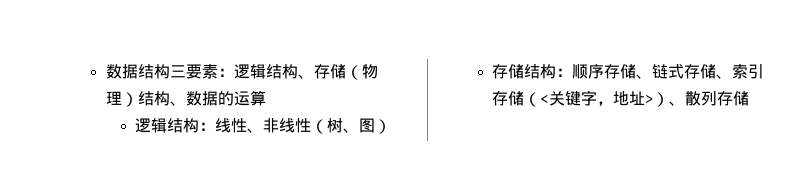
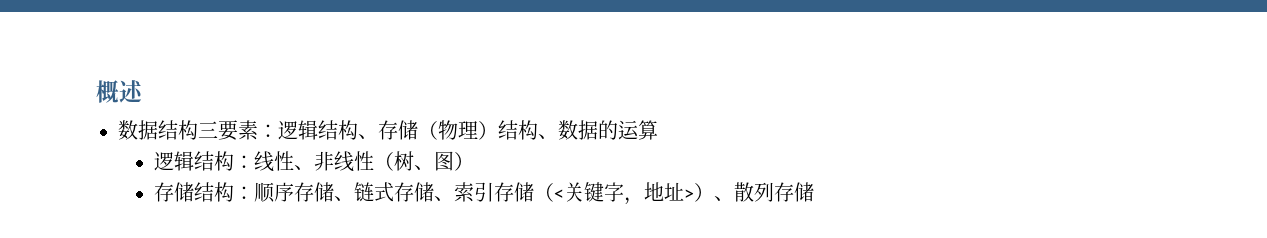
(105, 71) none -> [96,80,143,103] 概述 //

